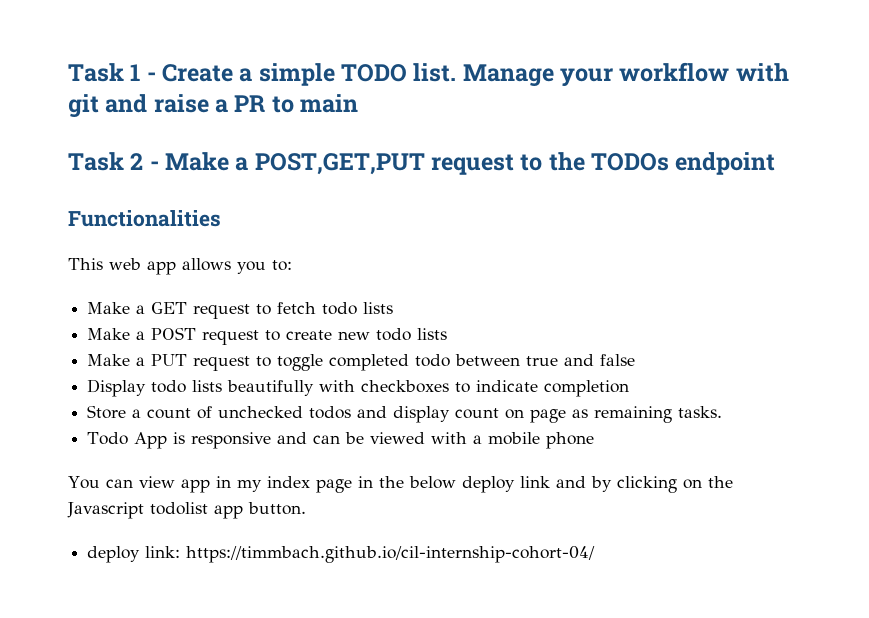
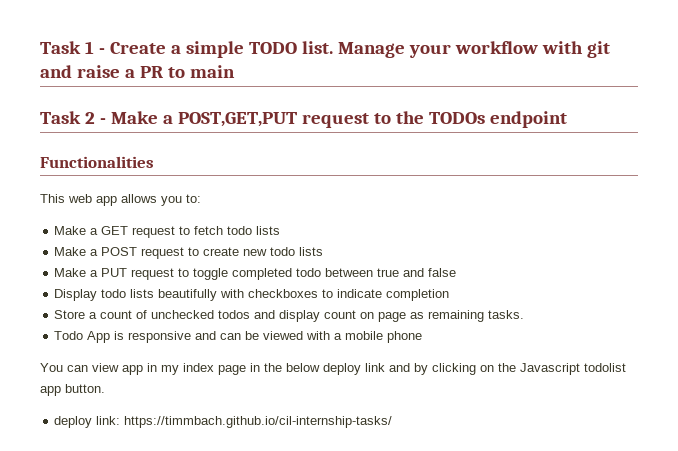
[186,546,596,563] https://timmbach.github.io/cil-internship-cohort-04/ -> [124,416,393,428] https://timmbach.github.io/cil-internship-tasks/

